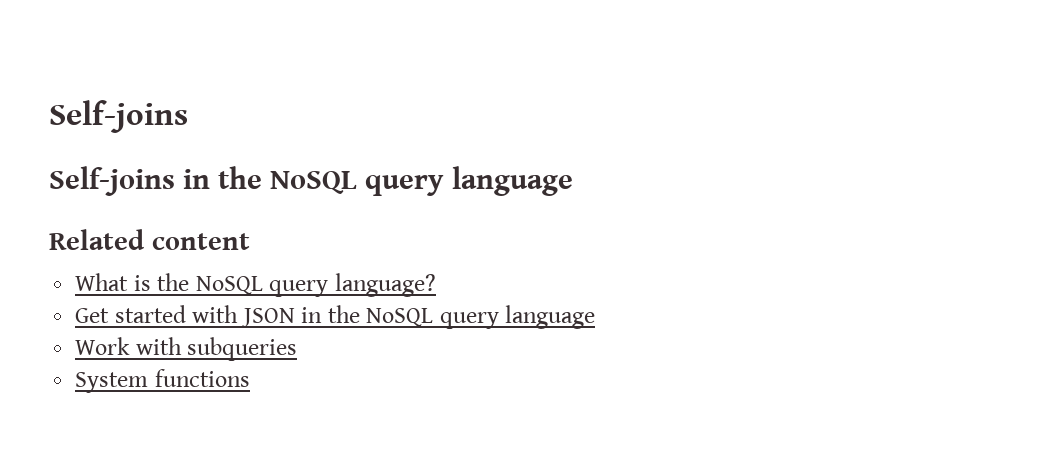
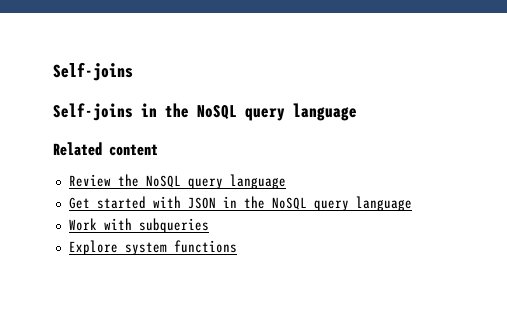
[75,273,436,297] What is the NoSQL query language? -> [68,174,286,189] Review the NoSQL query language
[75,372,149,393] System -> [68,240,167,255] Explore system

